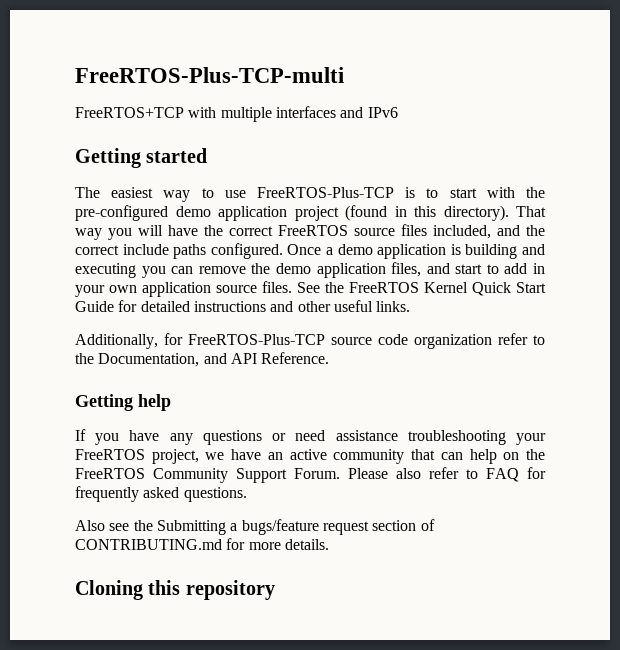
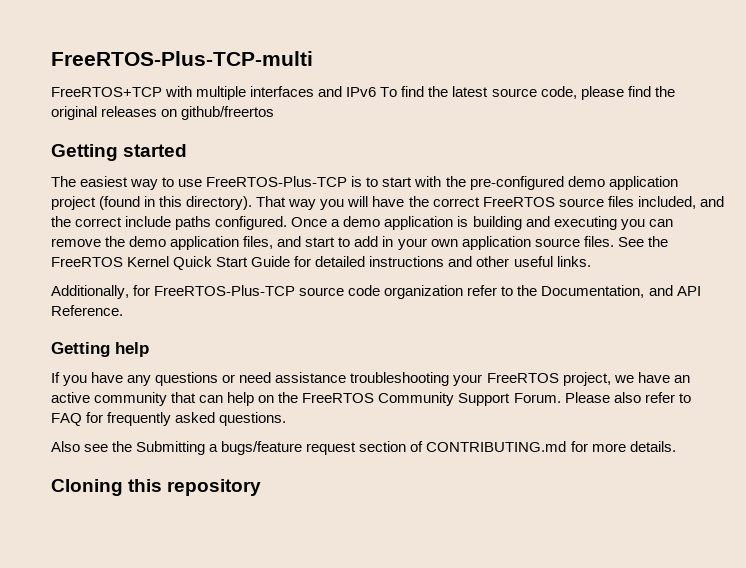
(398, 112) none -> [380,86,675,100] [51,106,275,120] To find the latest source code, please find the original releases on github/freertos

